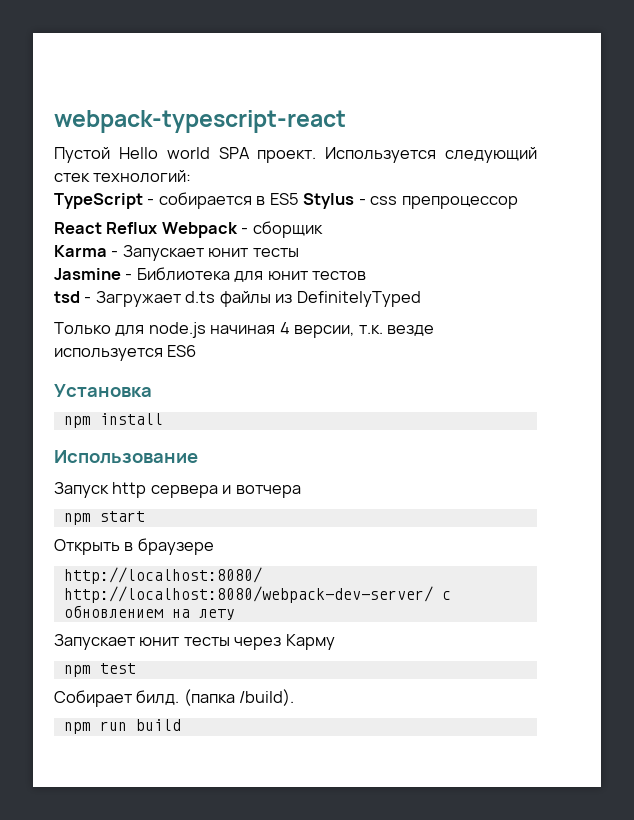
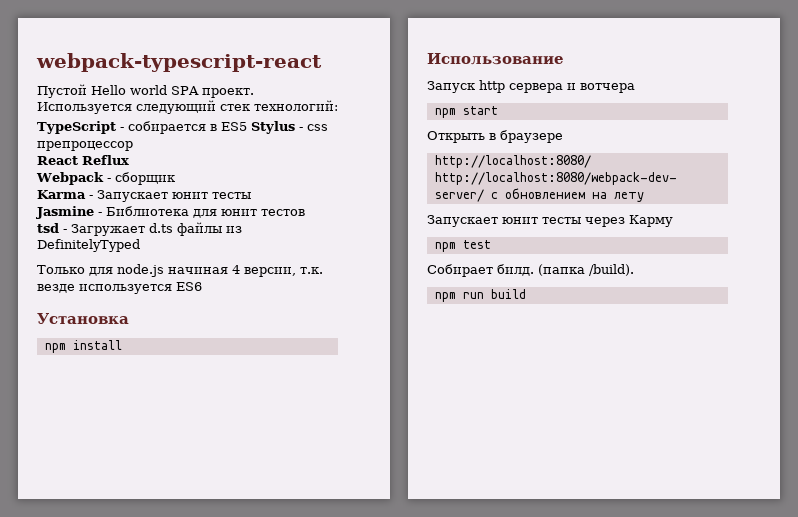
(158, 228) none -> (129, 160) //

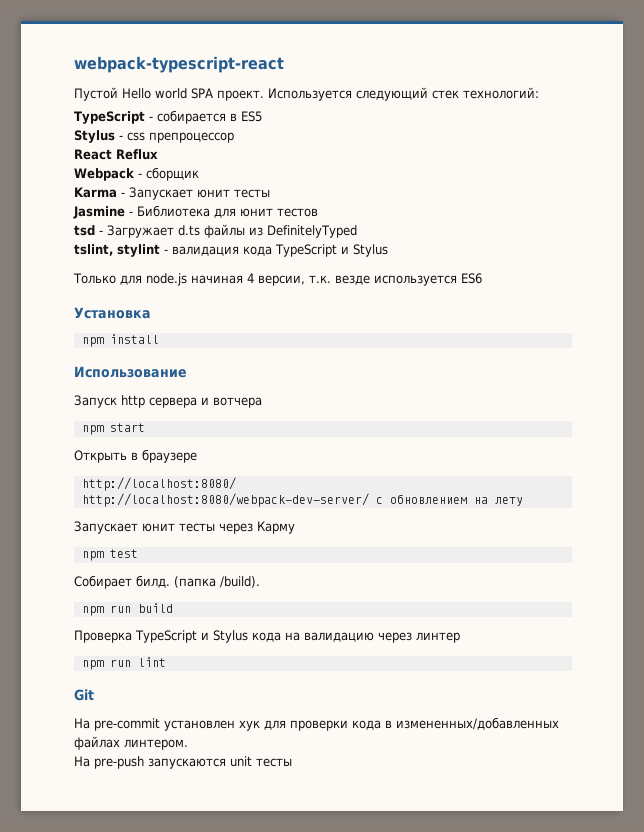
(247, 126) none -> (262, 116) //
(140, 245) none -> [74,244,388,257] // tslint, stylint - валидация кода TypeScript и Stylus
(526, 294) none -> [74,630,460,643] [81,657,166,670] [74,689,94,701] [74,717,559,731] [74,736,188,750] [74,756,292,769] // Проверка TypeScript и Stylus кода на валидацию через линтер // npm run lint // Git // На pre-commit установлен хук для проверки кода в измененных/добавленных файлах линтером. // На pre-push запускаются unit тесты

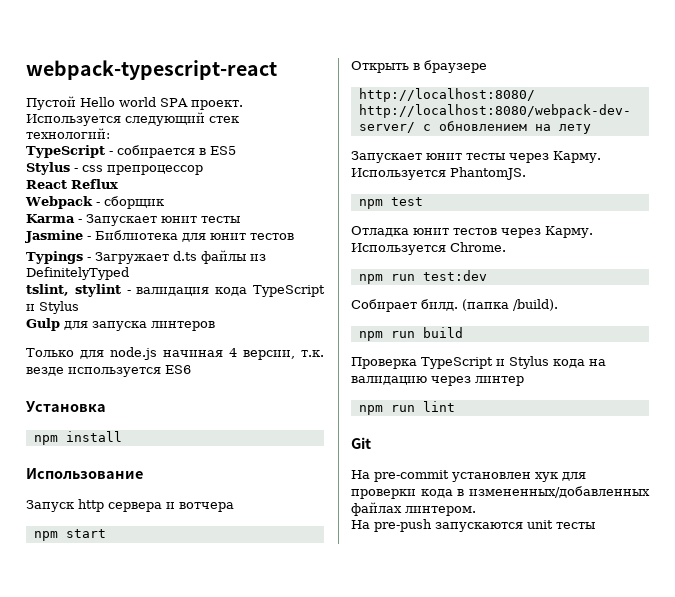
[74,225,95,236] tsd -> [26,251,83,264] Typings
(388, 250) none -> [26,318,215,331] // Gulp для запуска линтеров
[257,521,295,534] Карму -> [553,151,601,163] [351,167,526,180] Карму. Используется PhantomJS.
(138, 553) none -> [351,226,593,238] [351,242,506,255] [358,270,487,284] // Отладка юнит тестов через Карму. Используется Chrome. // npm run test:dev

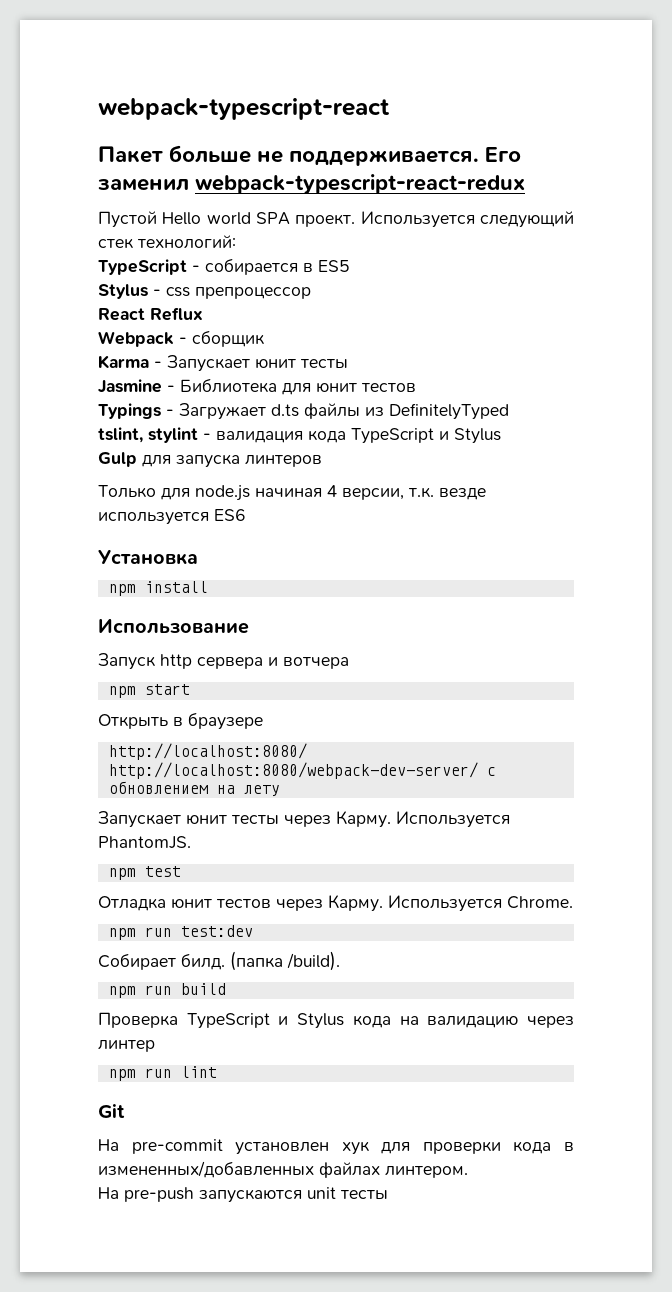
(277, 70) none -> [98,145,521,166] [98,174,525,194] // Пакет больше не поддерживается. Его заменил webpack-typescript-react-redux

